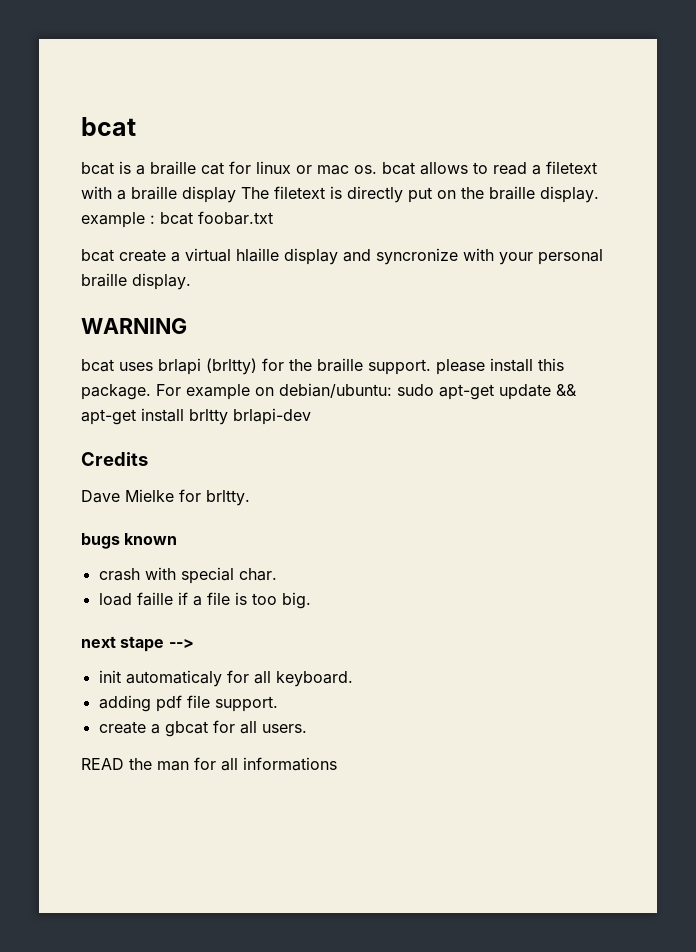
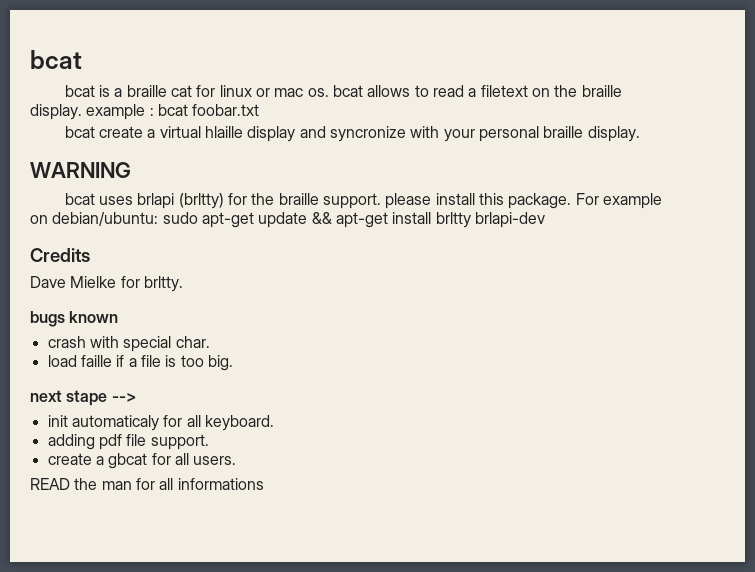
[81,186,432,203] with a braille display The filetext is directly put -> (528, 91) none

